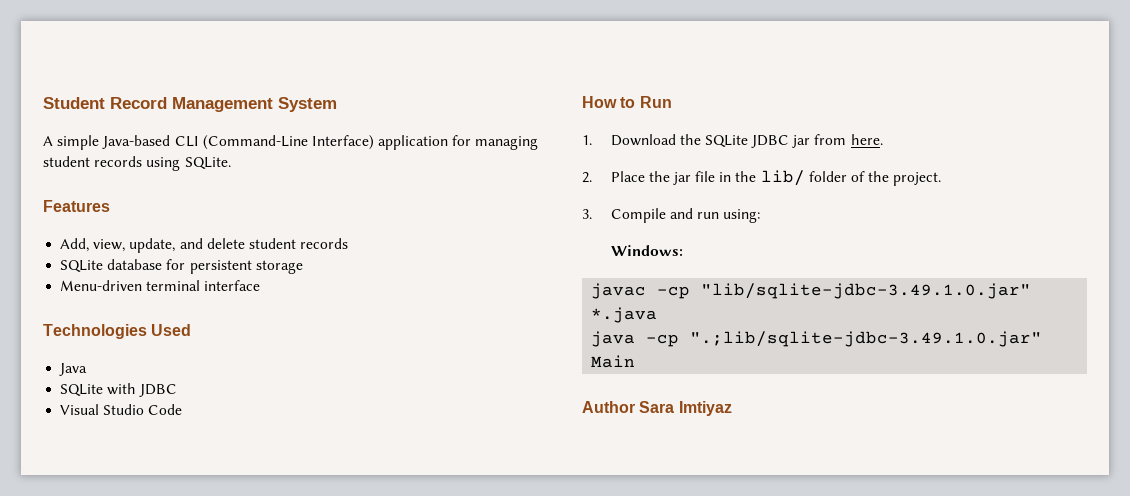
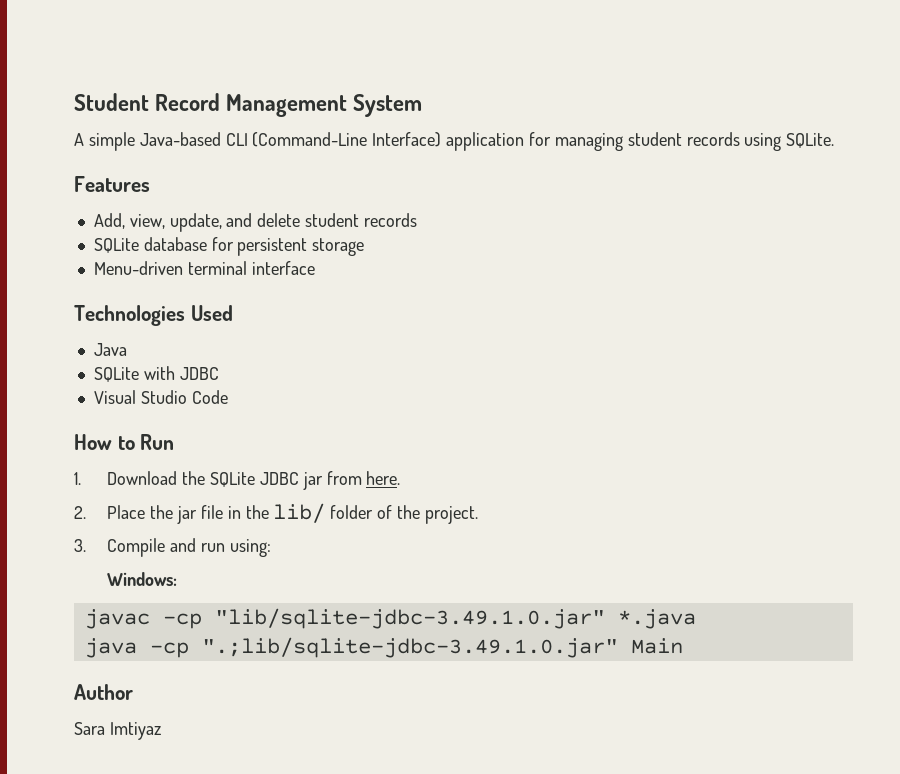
(635, 407) none -> (133, 692) //

